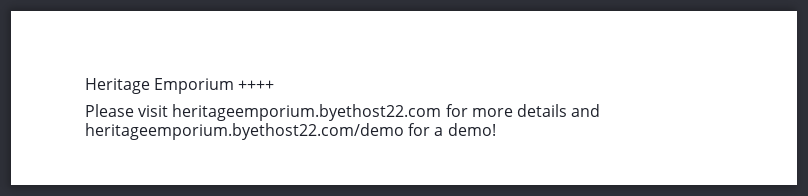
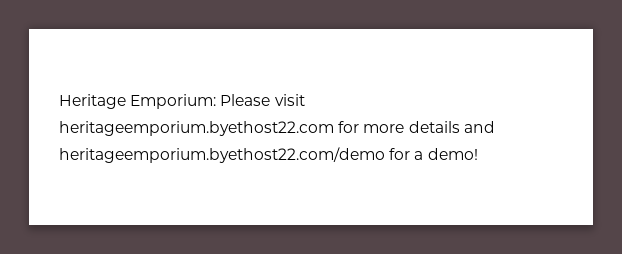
[154,78,275,94] Emporium ++++ // -> [130,94,217,109] Emporium:

